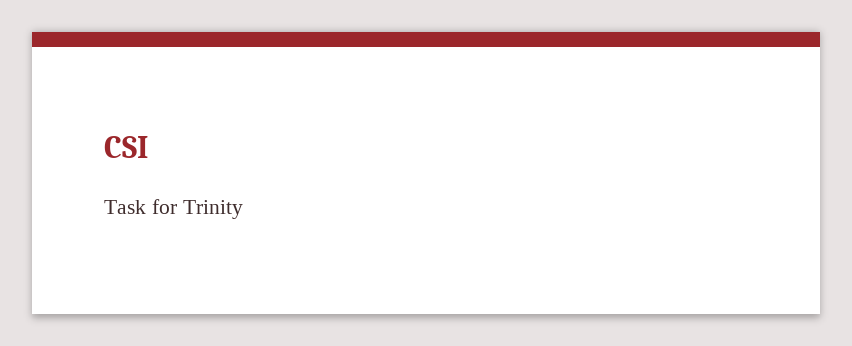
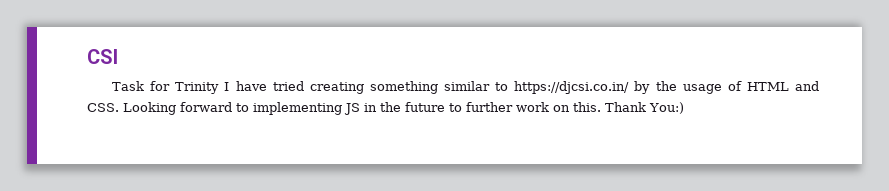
(243, 209) none -> [224,81,820,94] [87,102,684,115] I have tried creating something similar to https://djcsi.co.in/ by the usage of HTML and CSS. Looking forward to implementing JS in the future to further work on this. Thank You:)

